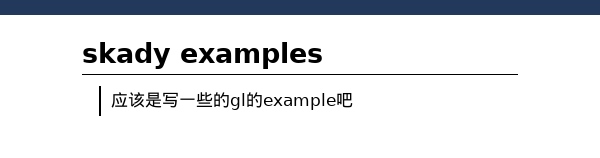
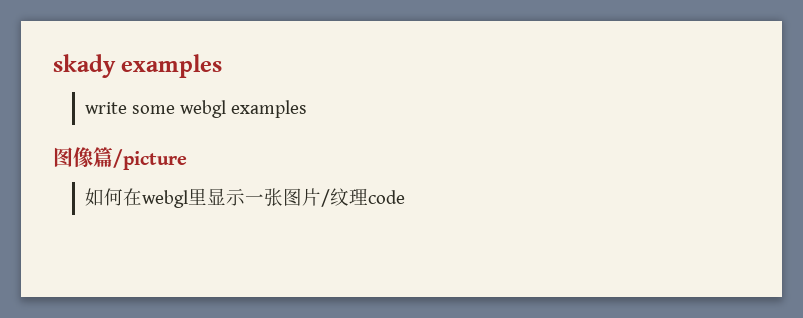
[110,92,353,110] 应该是写一些的gl的example吧 -> [84,100,307,118] [53,147,187,170] [84,188,405,208] write some webgl examples // 图像篇/picture // 如何在webgl里显示一张图片/纹理code

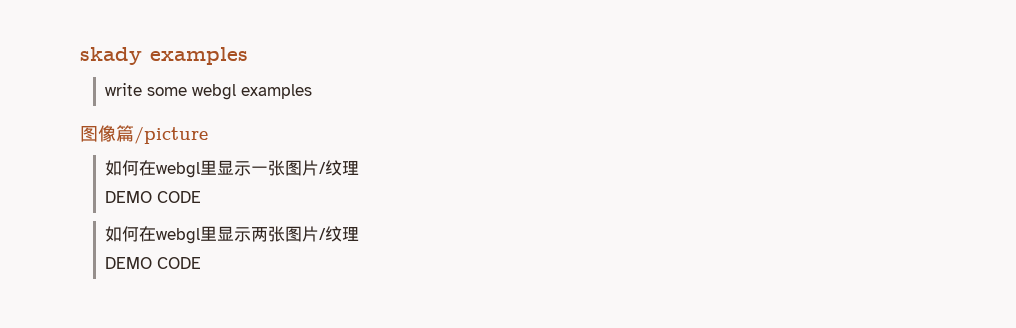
[367,190,405,204] code -> [105,191,202,203] [105,226,360,244] [105,257,202,269] // DEMO CODE // 如何在webgl里显示两张图片/纹理 // DEMO CODE

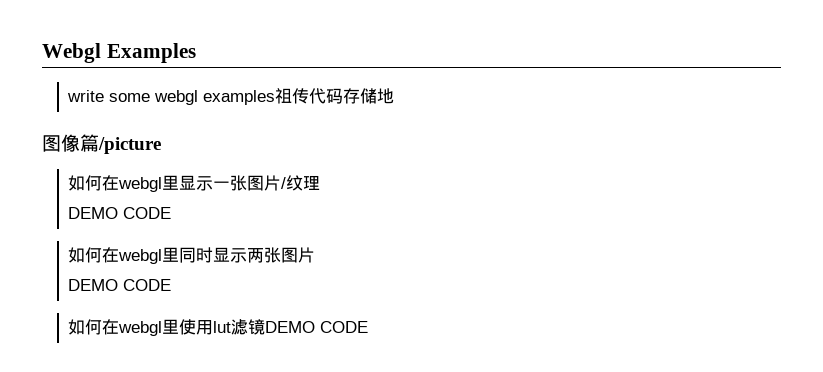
[80,47,248,65] skady examples -> [42,43,196,63] Webgl Examples
(313, 91) none -> [275,88,395,104] 祖传代码存储地
(218, 233) none -> [179,247,214,263] 同时
[319,226,360,242] [105,257,202,269] /纹理 // DEMO CODE -> [68,279,172,291] [68,319,369,336] // DEMO CODE // 如何在webgl里使用lut滤镜DEMO CODE

